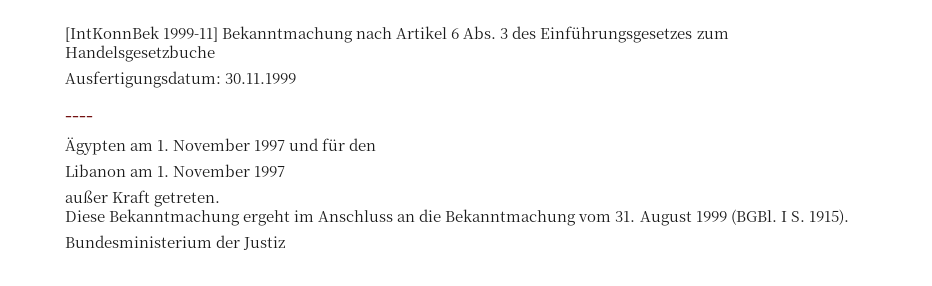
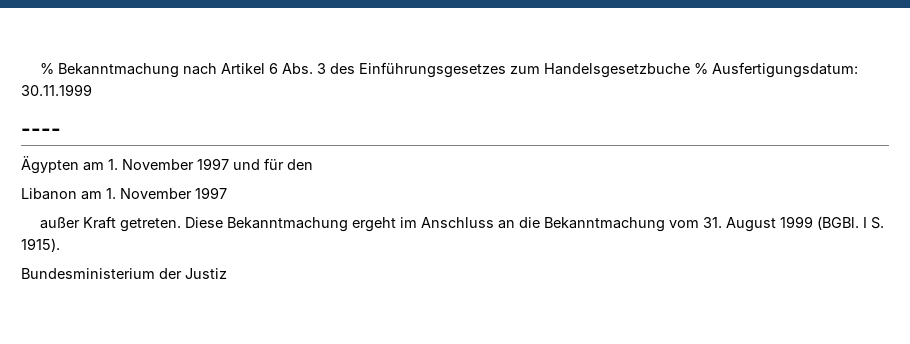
[65,26,219,42] [IntKonnBek 1999-11] -> [40,63,55,74] %
(215, 53) // -> [694,63,709,74] %
(221, 199) // -> (182, 225) none

